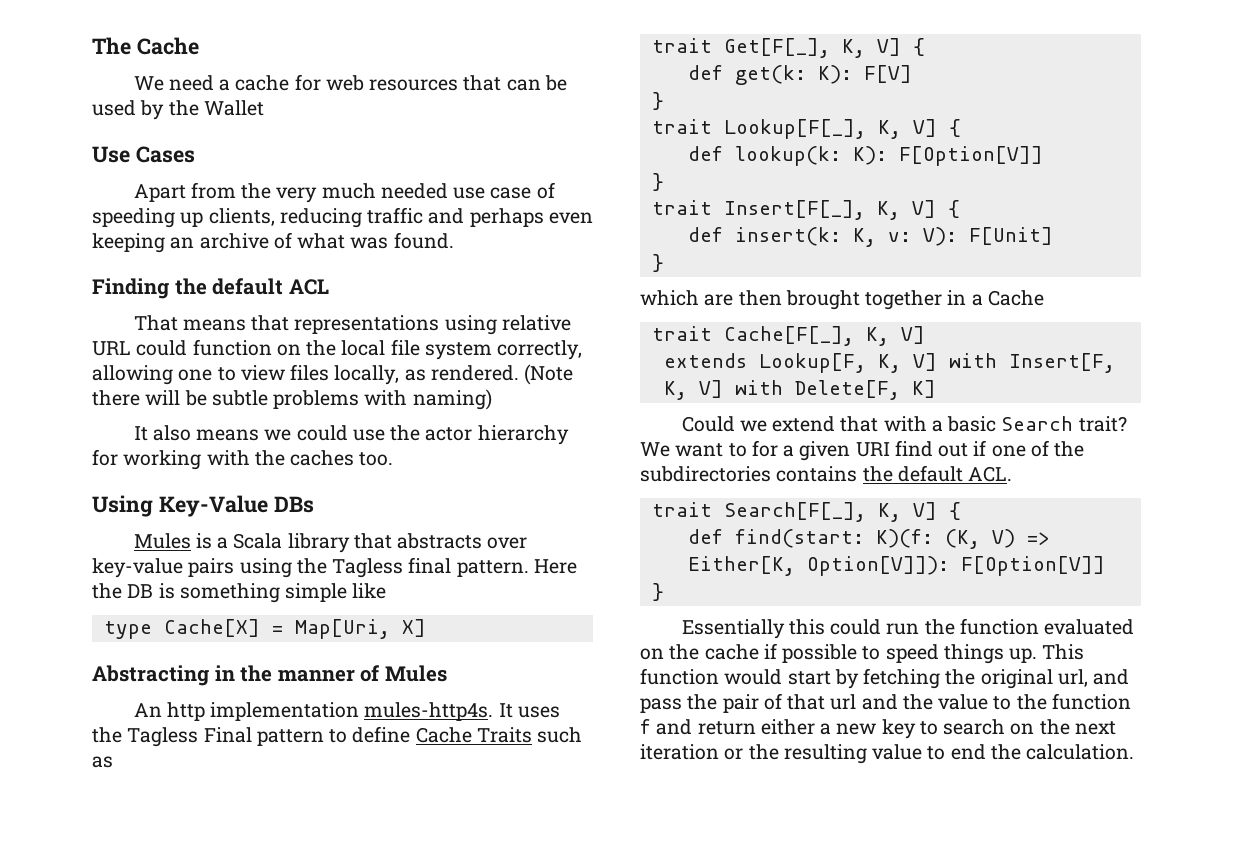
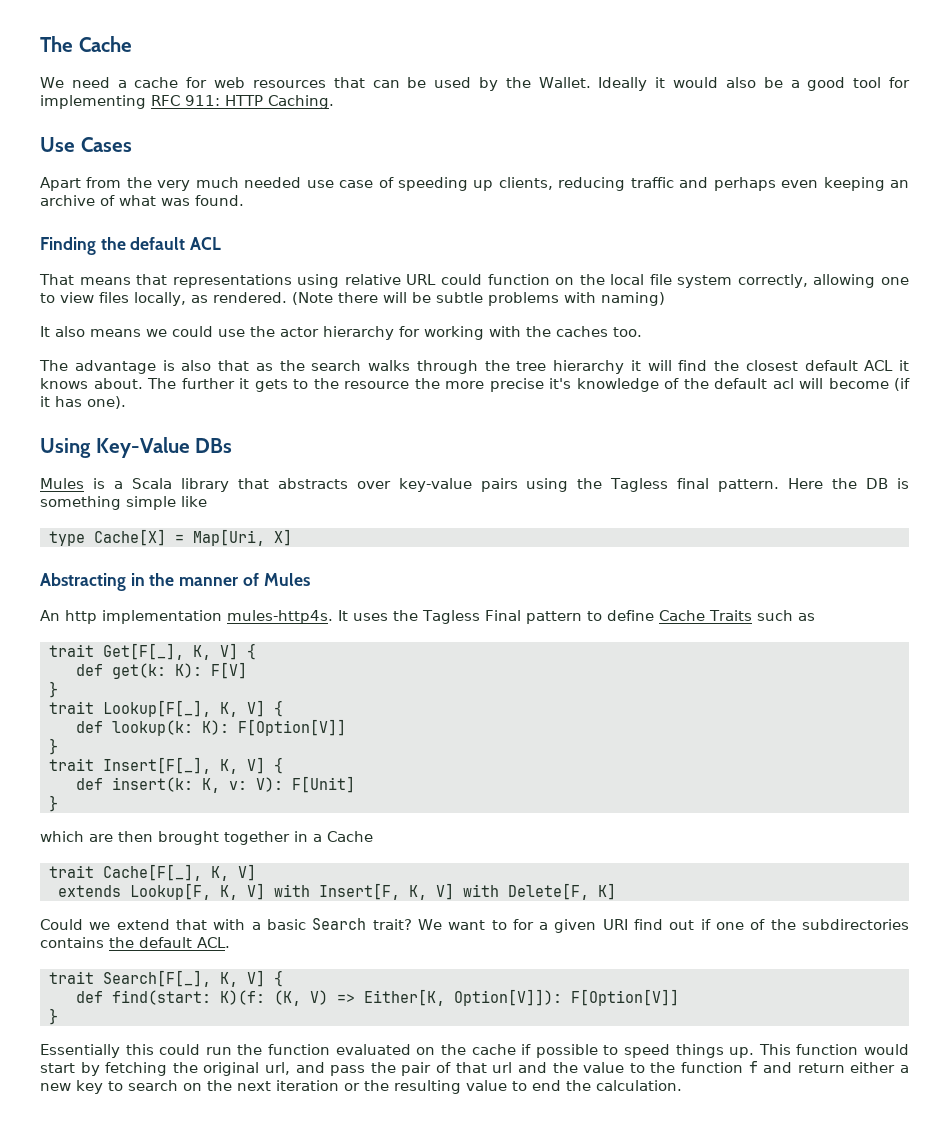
[203,100,264,116] Wallet -> [538,77,910,91] [40,95,334,109] Wallet. Ideally it would also be a good tool for implementing RFC 911: HTTP Caching.
(394, 459) none -> [39,360,909,374] [40,378,910,392] [40,396,126,409] // The advantage is also that as the search walks through the tree hierarchy it will find the closest default ACL it knows about. The further it gets to the resource the more precise it's knowledge of the default acl will become (if it has one).

